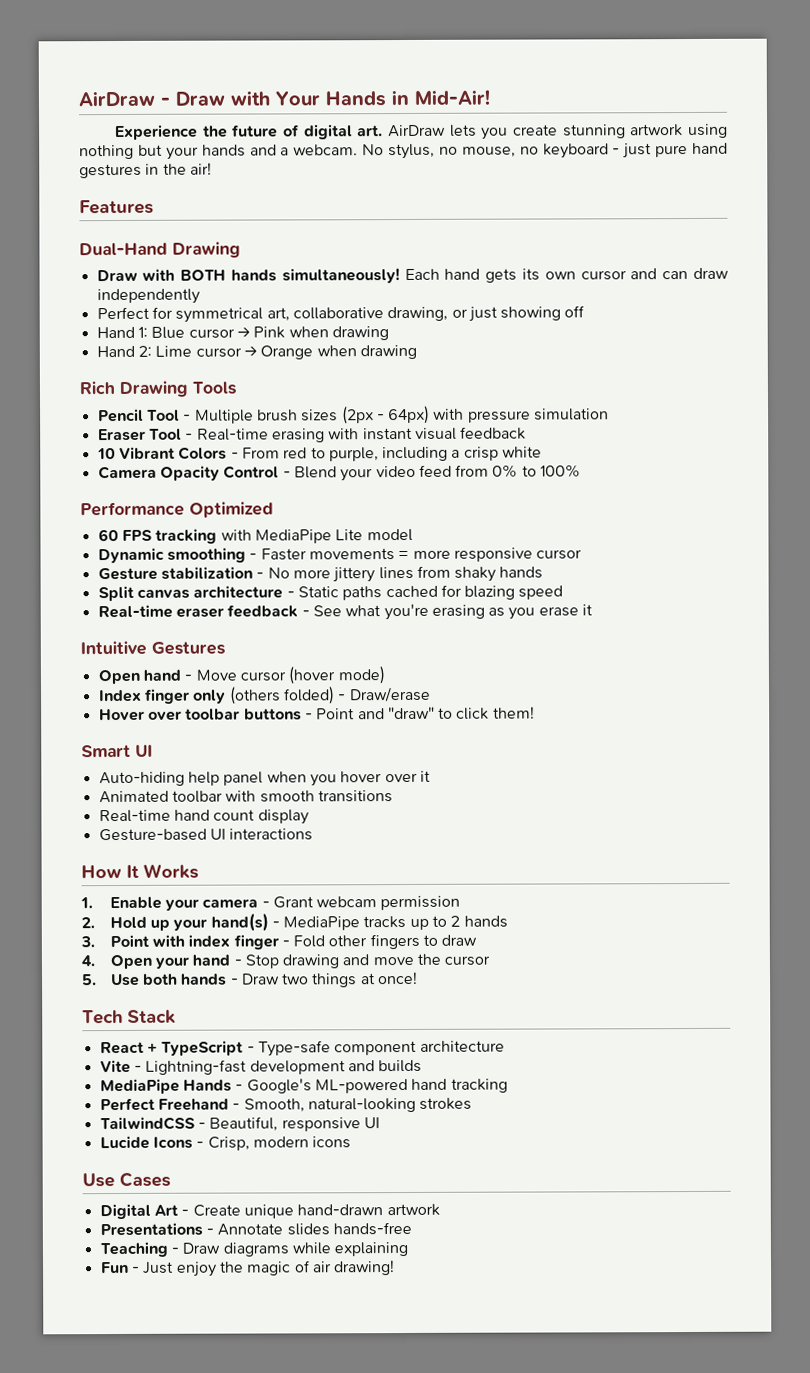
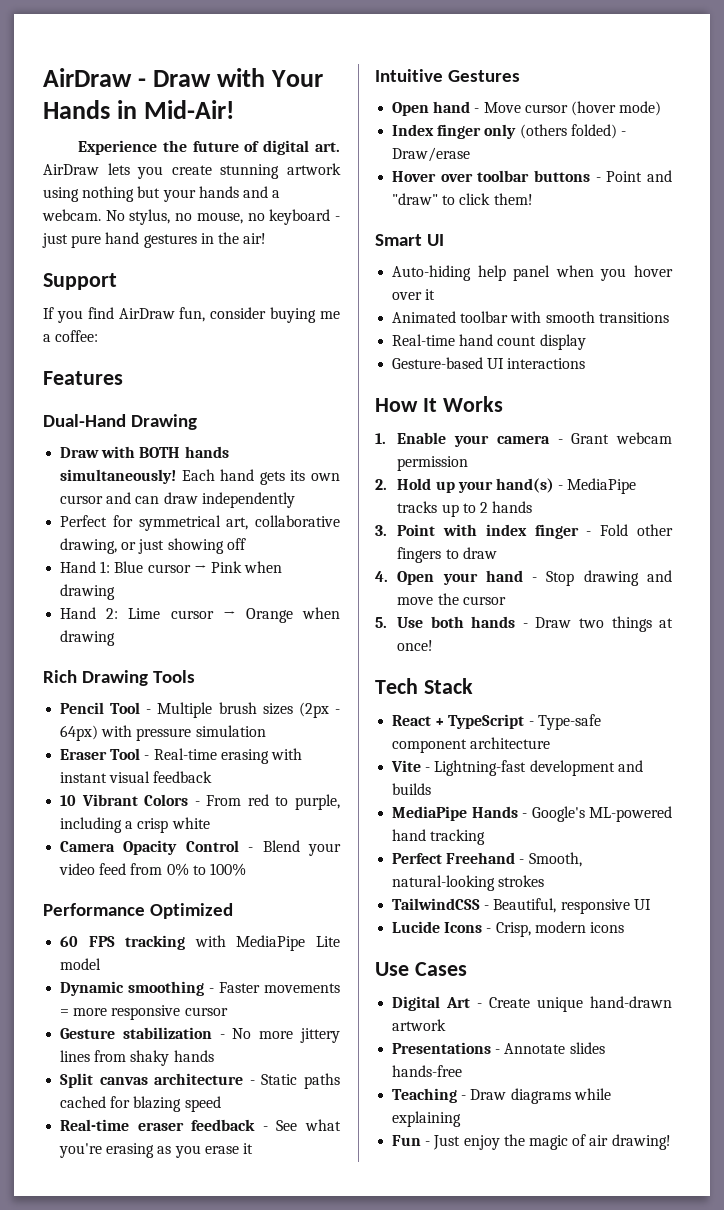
(212, 168) none -> [43,273,117,290] [43,307,340,323] [43,330,99,342] // Support // If you find AirDraw fun, consider buying me a coffee:

